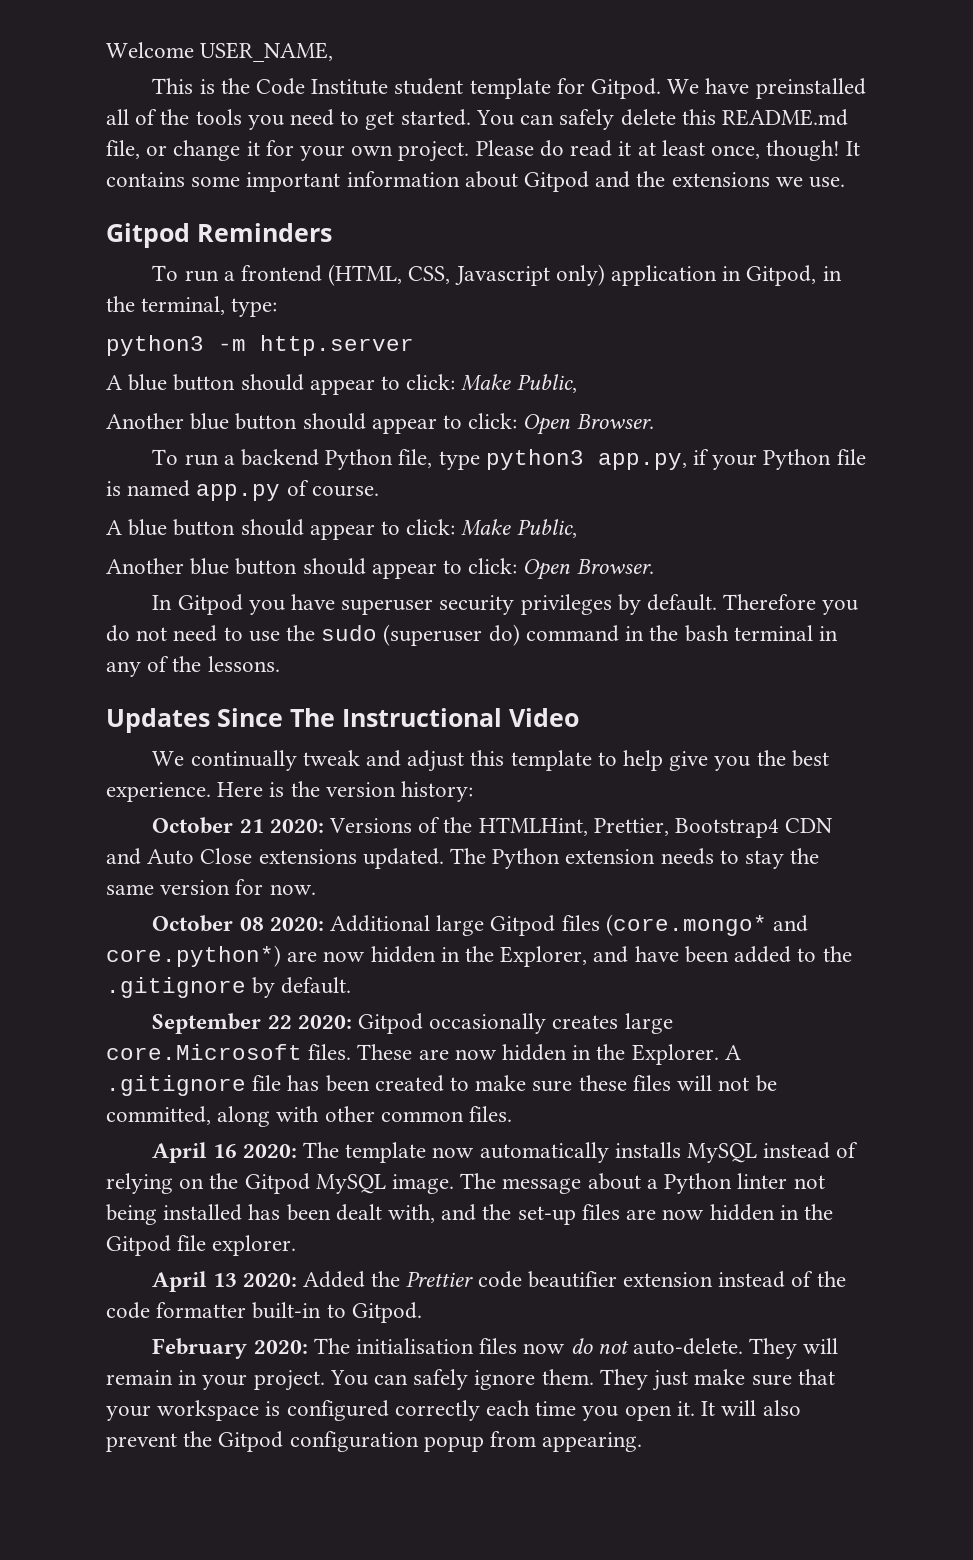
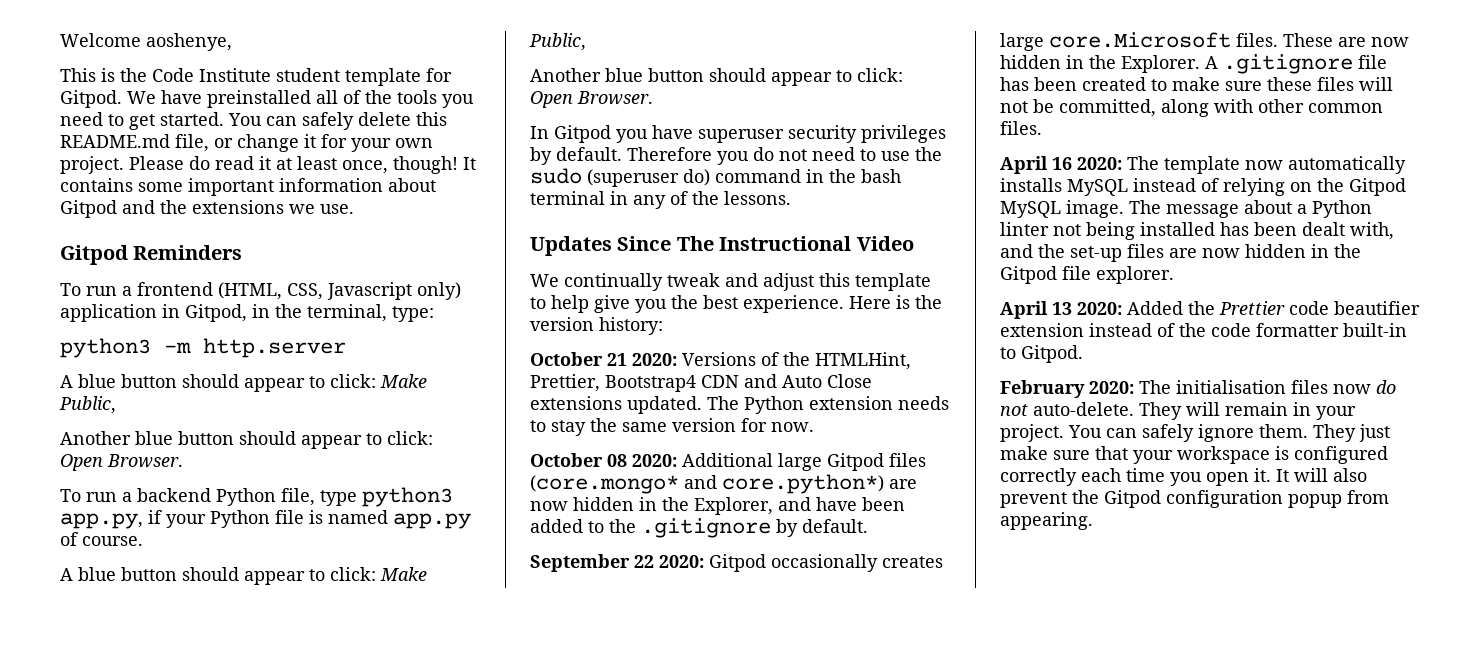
[200,42,334,62] USER_NAME, -> [146,33,232,51] aoshenye,

